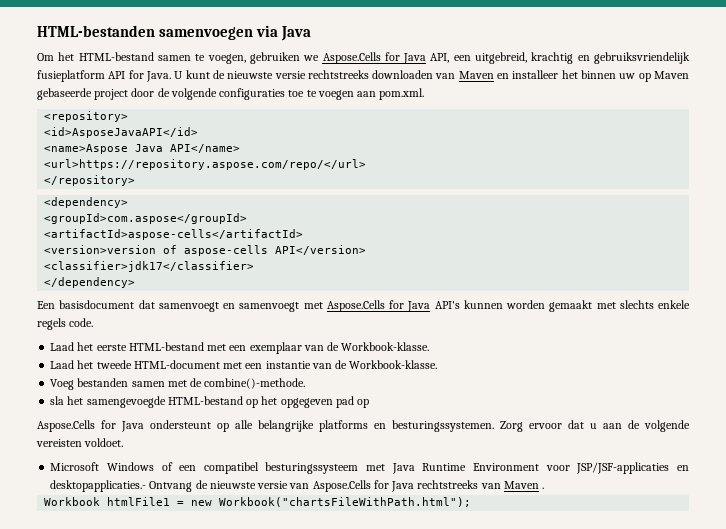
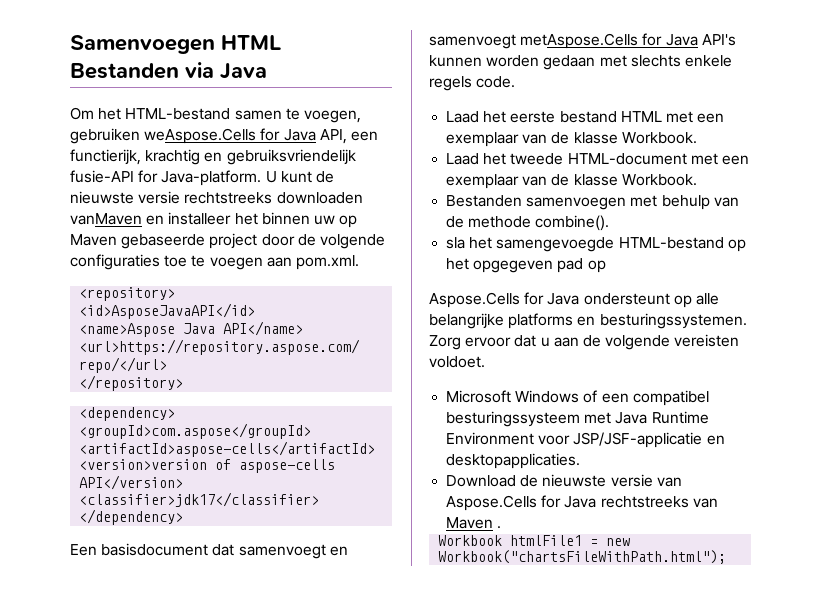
[37,25,253,40] HTML-bestanden samenvoegen -> [70,35,281,54] [70,63,179,79] Samenvoegen HTML Bestanden
[303,52,381,64] we Aspose.Cells -> [144,128,257,144] weAspose.Cells
[475,52,528,64] uitgebreid, -> [70,149,141,165] functierijk,
[37,70,171,82] fusieplatform API for Java. -> [70,170,262,186] fusie-API for Java-platform.
[435,71,494,79] van Maven -> [70,213,142,225] vanMaven
[303,300,385,312] met Aspose.Cells -> [520,33,639,49] metAspose.Cells
[549,300,593,312] gemaakt -> [543,55,596,70] gedaan
[128,342,430,354] HTML-bestand met een exemplaar van de Workbook-klasse. -> [559,111,725,123] [446,132,697,147] bestand HTML met een exemplaar van de klasse Workbook.
[265,360,438,369] [50,378,306,390] instantie van de Workbook-klasse. // Voeg bestanden samen met de combine()-methode. -> [446,174,697,189] [446,195,739,210] [446,215,610,231] exemplaar van de klasse Workbook. // Bestanden samenvoegen met behulp van de methode combine().
[576,462,689,474] [50,480,193,492] JSP/JSF-applicaties en desktopapplicaties.- Ontvang -> [573,432,725,448] [446,453,581,469] [446,475,517,487] JSP/JSF-applicatie en desktopapplicaties. // Download

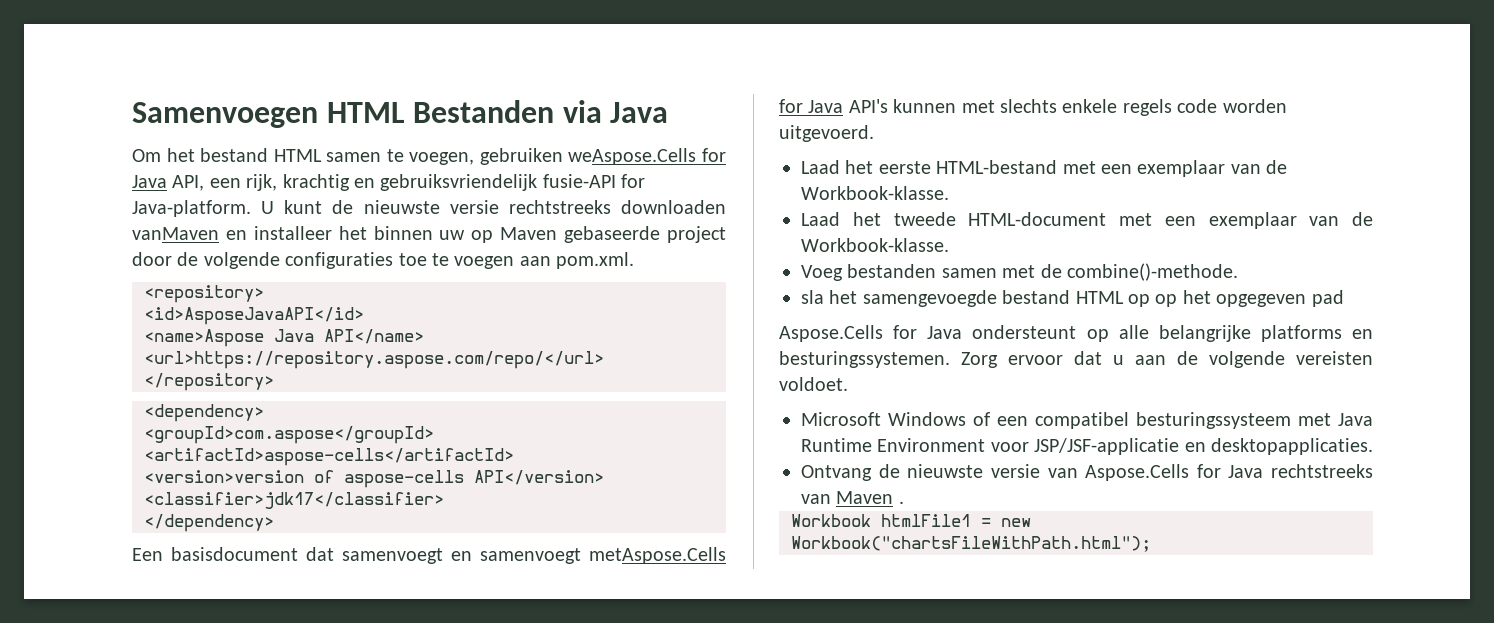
[125,108,231,120] HTML-bestand -> [200,148,322,162] bestand HTML
[70,149,141,165] functierijk, -> [246,174,278,191] rijk,
[486,55,596,70] worden gedaan -> (957, 106) none
[476,76,516,88] code. -> [1177,99,1287,113] [779,125,874,142] code worden uitgevoerd.
[559,111,725,123] [446,132,697,147] bestand HTML met een exemplaar van de klasse Workbook. -> [936,160,1288,177] [801,186,949,200] HTML-bestand met een exemplaar van de Workbook-klasse.
[573,174,697,186] [446,195,739,210] [446,215,610,231] klasse Workbook. // Bestanden samenvoegen met behulp van de methode combine(). -> [801,238,949,252] [801,263,1238,281] Workbook-klasse. // Voeg bestanden samen met de combine()-methode.
[618,237,724,249] HTML-bestand -> [1002,290,1150,307] bestand HTML op
[587,260,606,273] op -> (1344, 298) none
[446,475,517,487] Download -> [801,465,872,481] Ontvang

